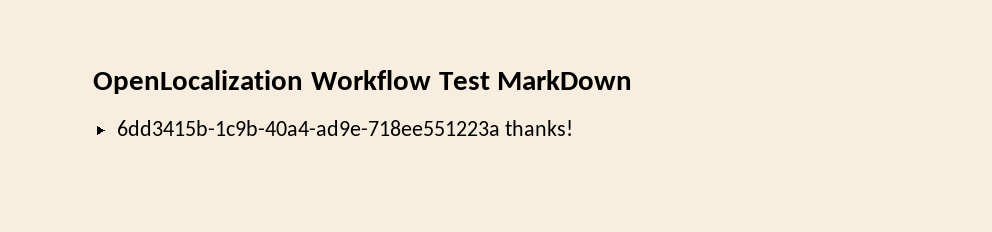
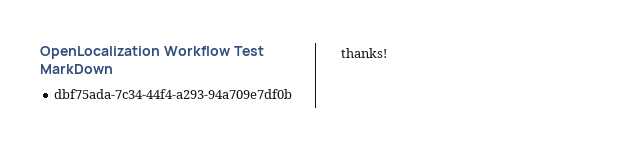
[116,120,500,136] 6dd3415b-1c9b-40a4-ad9e-718ee551223a -> [54,89,293,99] dbf75ada-7c34-44f4-a293-94a709e7df0b

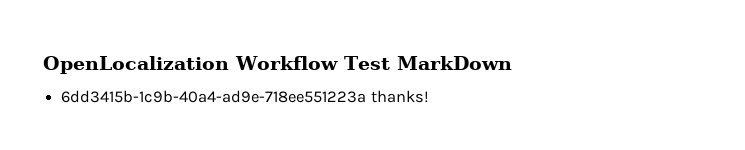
[54,89,293,99] dbf75ada-7c34-44f4-a293-94a709e7df0b -> [61,90,367,103] 6dd3415b-1c9b-40a4-ad9e-718ee551223a

